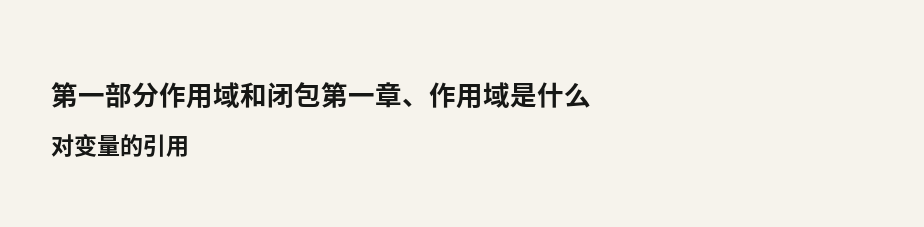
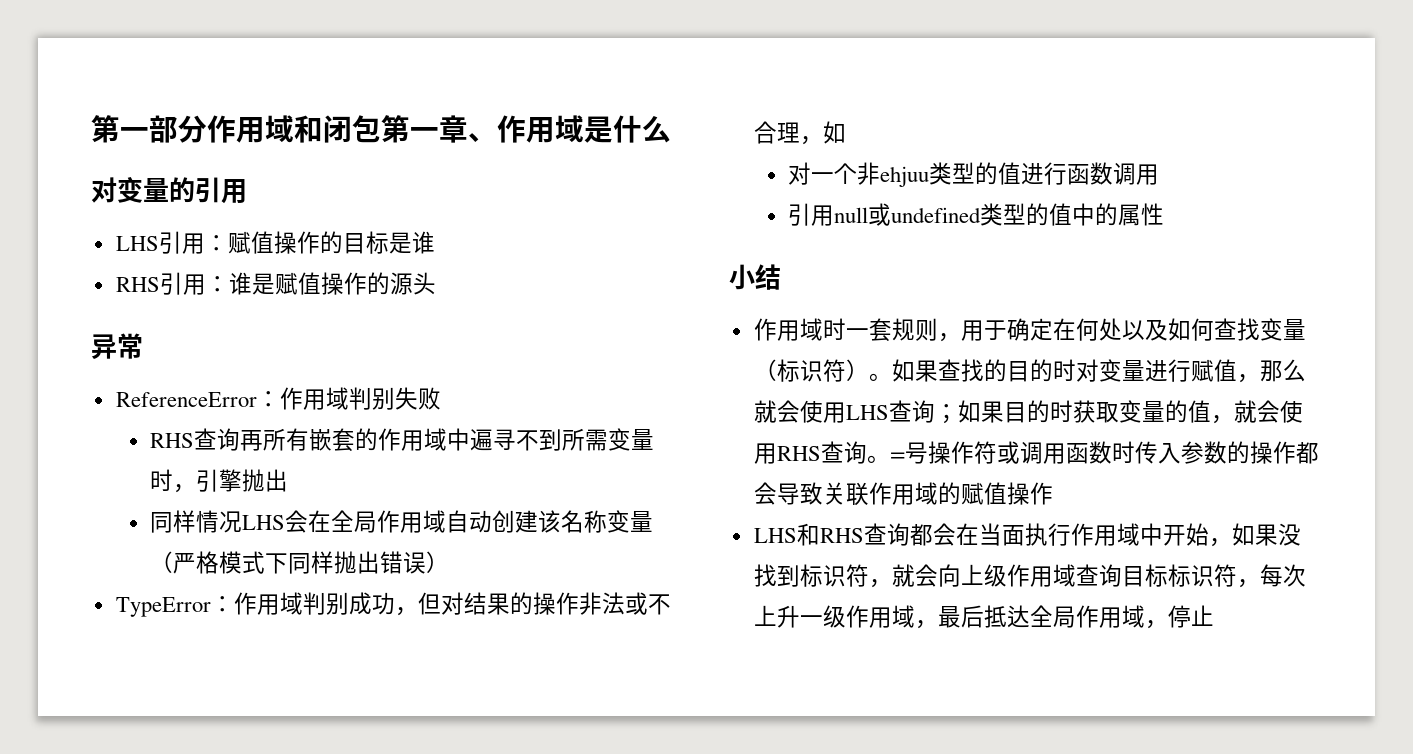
(189, 146) none -> [115,231,435,254] [115,272,436,295] [91,333,143,359] [115,387,441,410] [150,428,655,451] [150,469,289,493] [150,510,654,533] [150,551,450,574] [115,592,671,617] [753,121,846,145] [788,162,1160,187] [788,203,1165,226] [729,264,781,290] [753,318,1306,342] [753,359,1306,383] [753,400,1303,424] [753,441,1319,464] [753,482,1053,506] [753,523,1301,547] [753,564,1306,588] [753,605,1214,629] // LHS引用：赋值操作的目标是谁 // RHS引用：谁是赋值操作的源头 // 异常 // ReferenceError：作用域判别失败 // RHS查询再所有嵌套的作用域中遍寻不到所需变量时，引擎抛出 // 同样情况LHS会在全局作用域自动创建该名称变量（严格模式下同样抛出错误） // TypeError：作用域判别成功，但对结果的操作非法或不合理，如 // 对一个非ehjuu类型的值进行函数调用 // 引用null或undefined类型的值中的属性 // 小结 // 作用域时一套规则，用于确定在何处以及如何查找变量（标识符）。如果查找的目的时对变量进行赋值，那么就会使用LHS查询；如果目的时获取变量的值，就会使用RHS查询。=号操作符或调用函数时传入参数的操作都会导致关联作用域的赋值操作 // LHS和RHS查询都会在当面执行作用域中开始，如果没找到标识符，就会向上级作用域查询目标标识符，每次上升一级作用域，最后抵达全局作用域，停止

